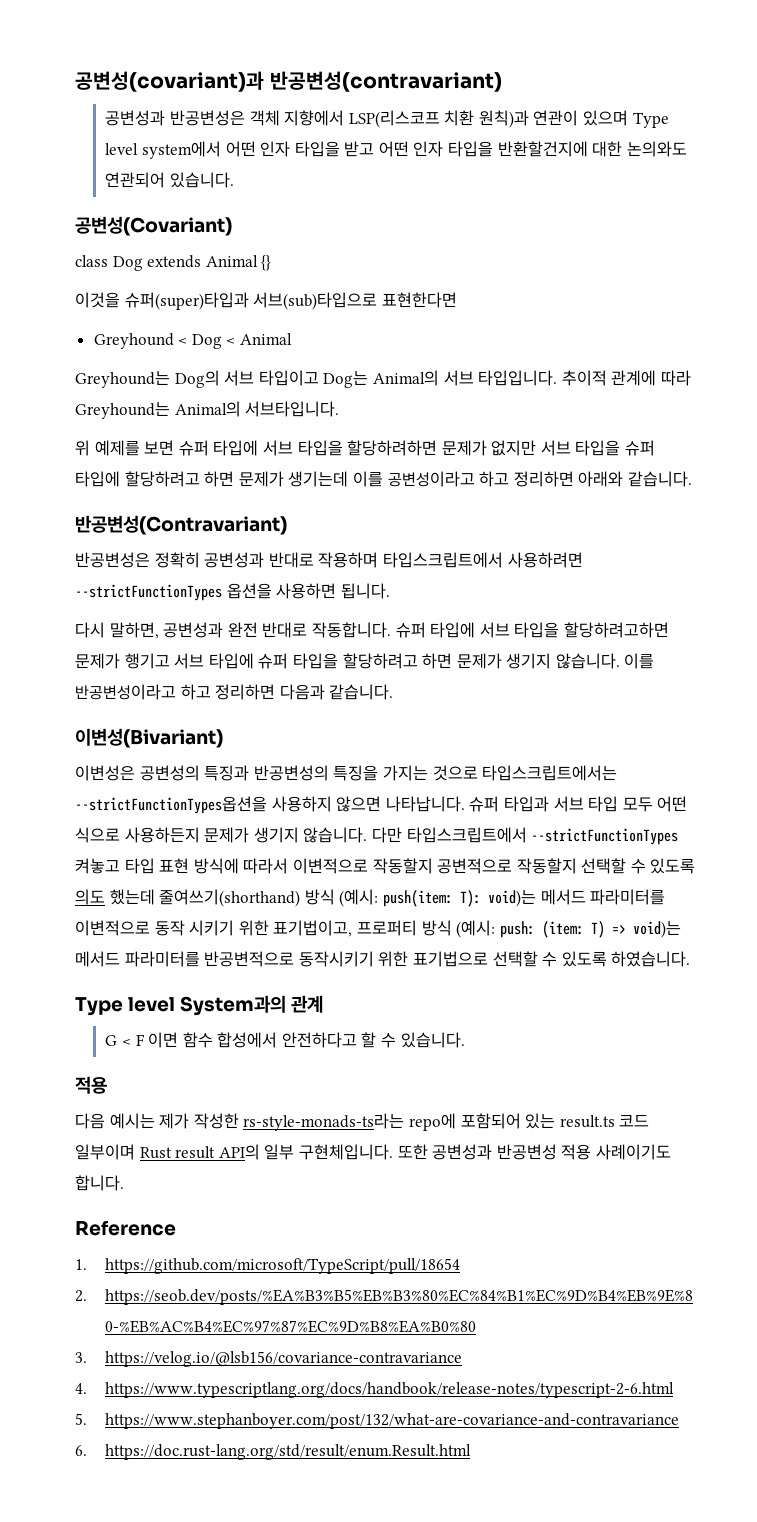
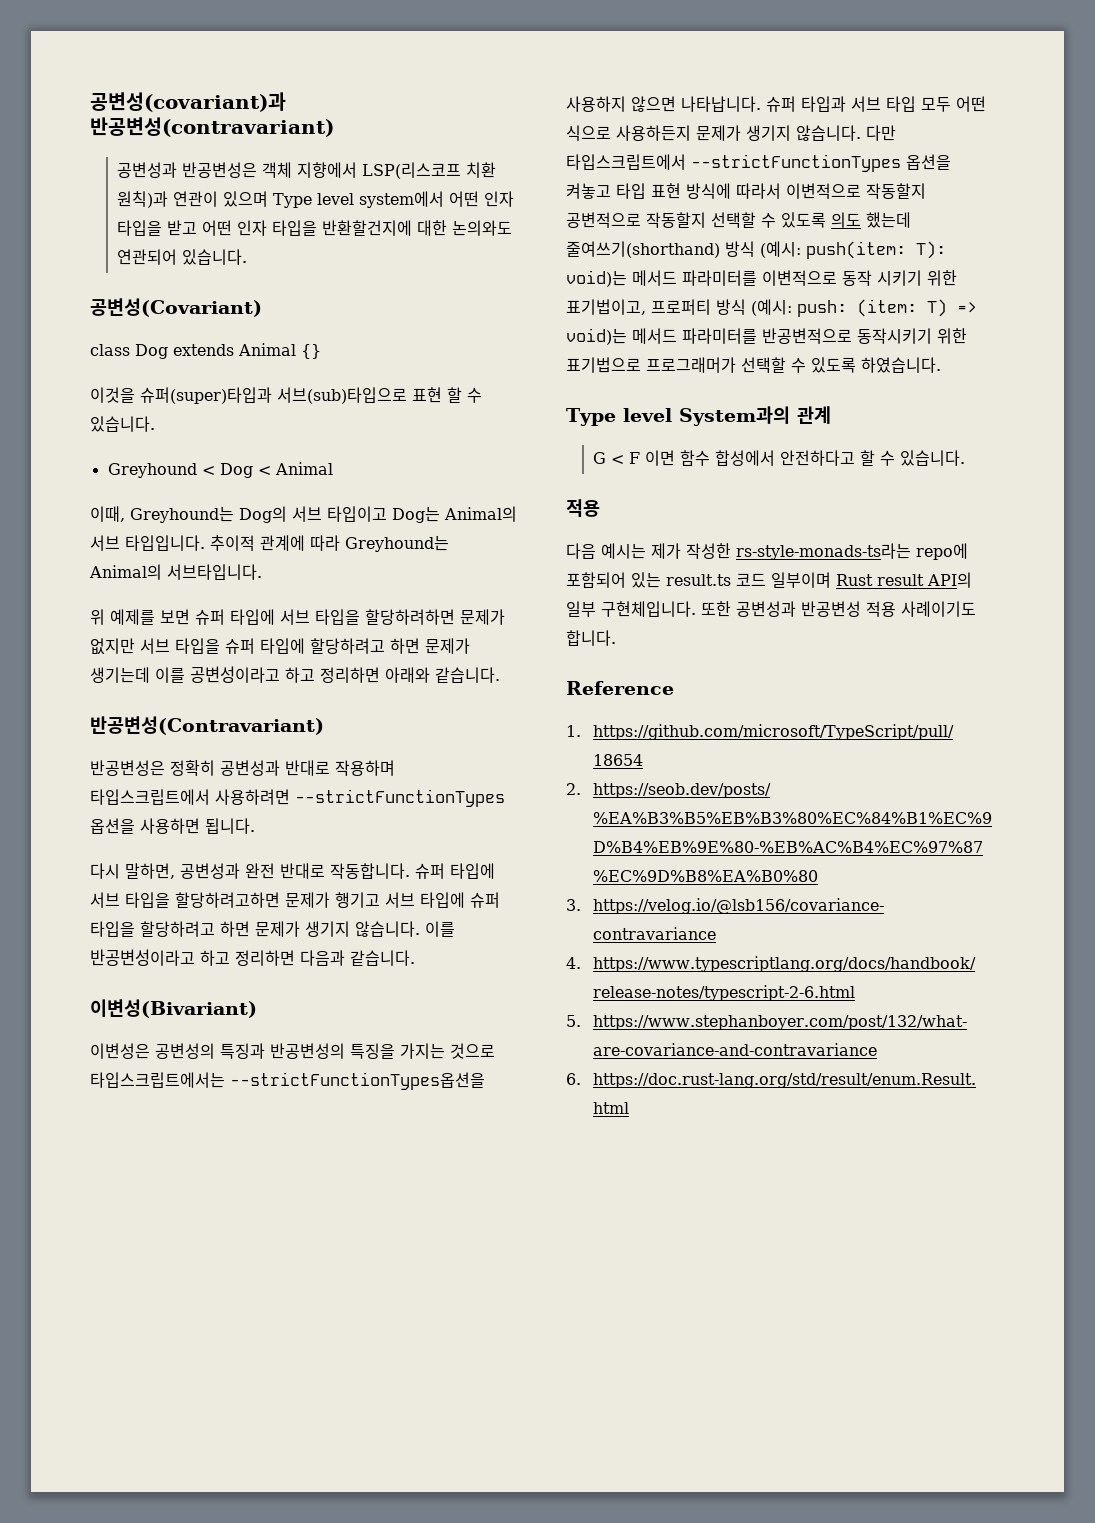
[381,292,457,308] 표현한다면 -> [412,387,482,403] [90,416,155,432] 표현 할 수 있습니다.
(293, 339) none -> [90,506,125,522] 이때,
(679, 836) none -> [906,154,951,170] 옵션을
(488, 959) none -> [646,357,736,373] 프로그래머가

